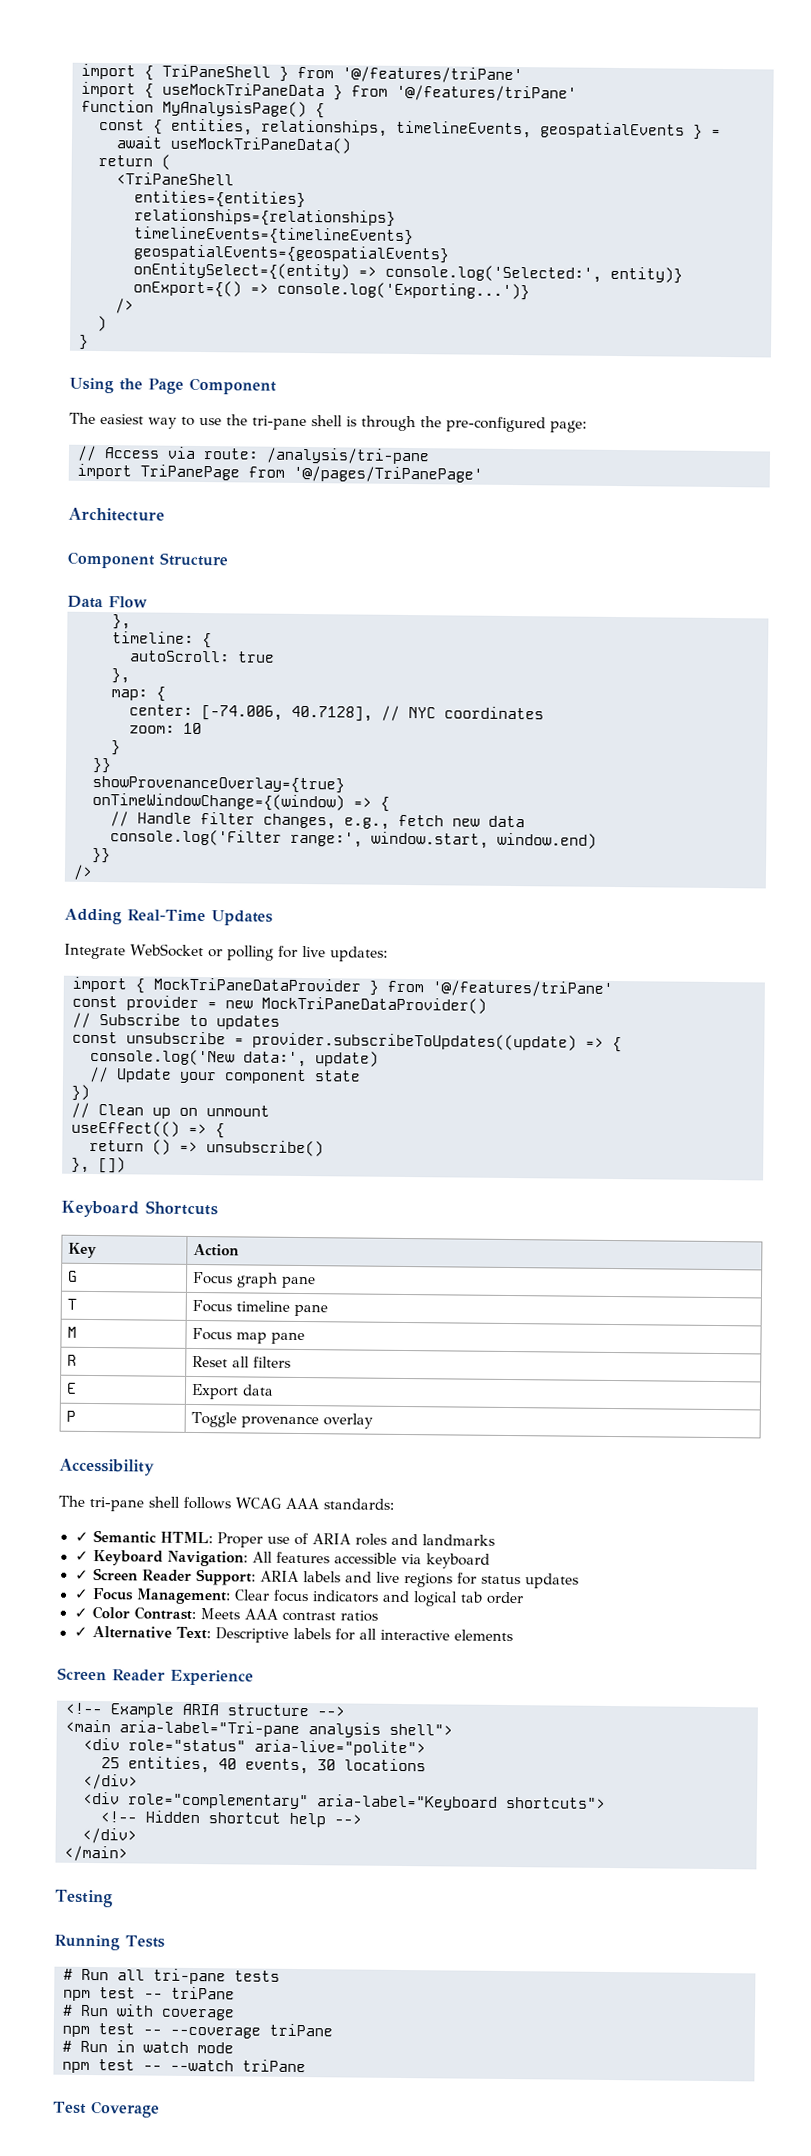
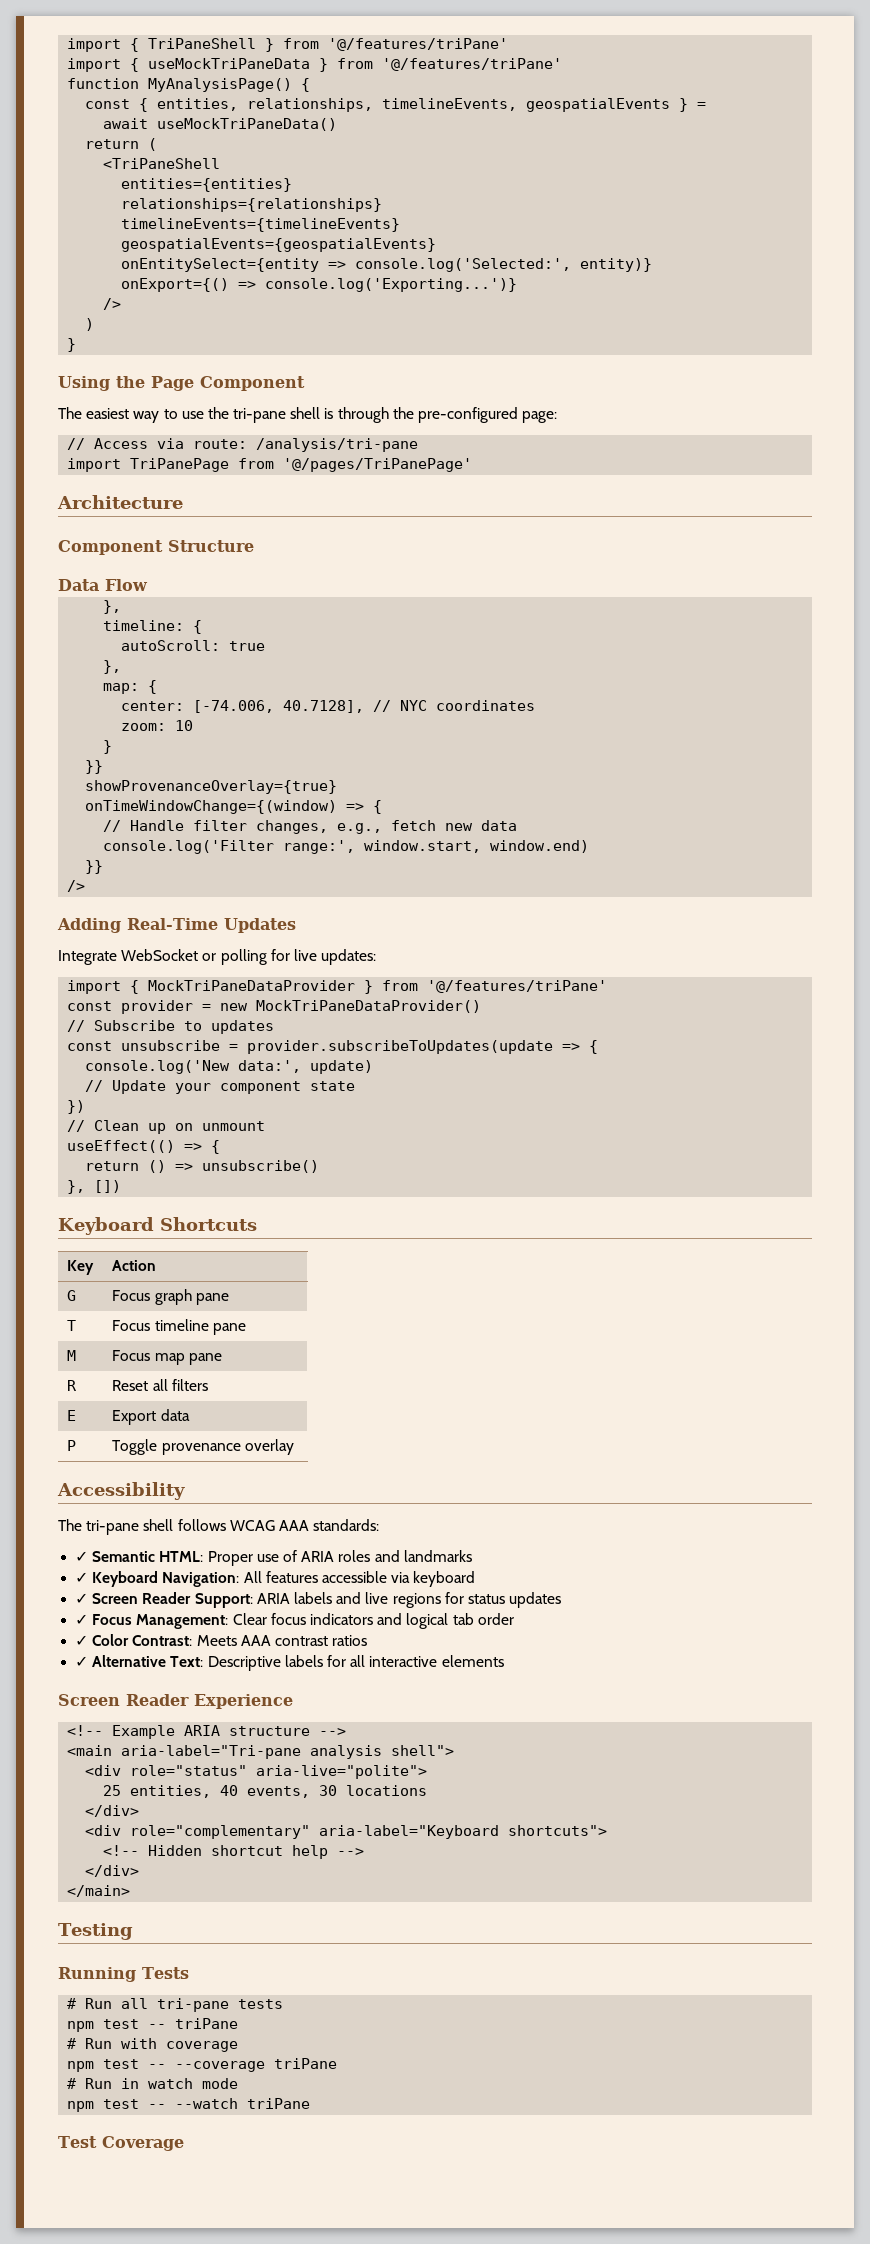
[133,262,350,281] onEntitySelect={(entity) -> [121,258,320,272] onEntitySelect={entity
[252,1032,577,1051] provider.subscribeToUpdates((update) -> [247,1040,554,1054] provider.subscribeToUpdates(update

